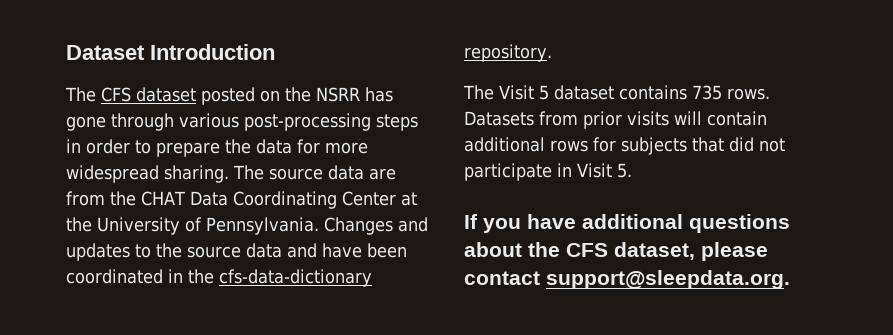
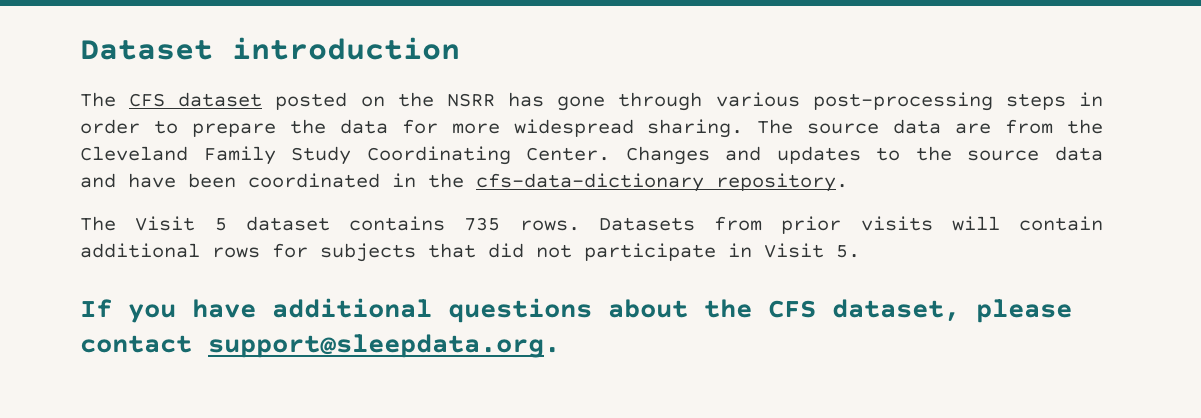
[150,44,275,60] Introduction -> [232,37,460,60] introduction
[141,191,417,209] [66,217,319,235] CHAT Data Coordinating Center at the University of Pennsylvania. -> [80,146,611,165] Cleveland Family Study Coordinating Center.

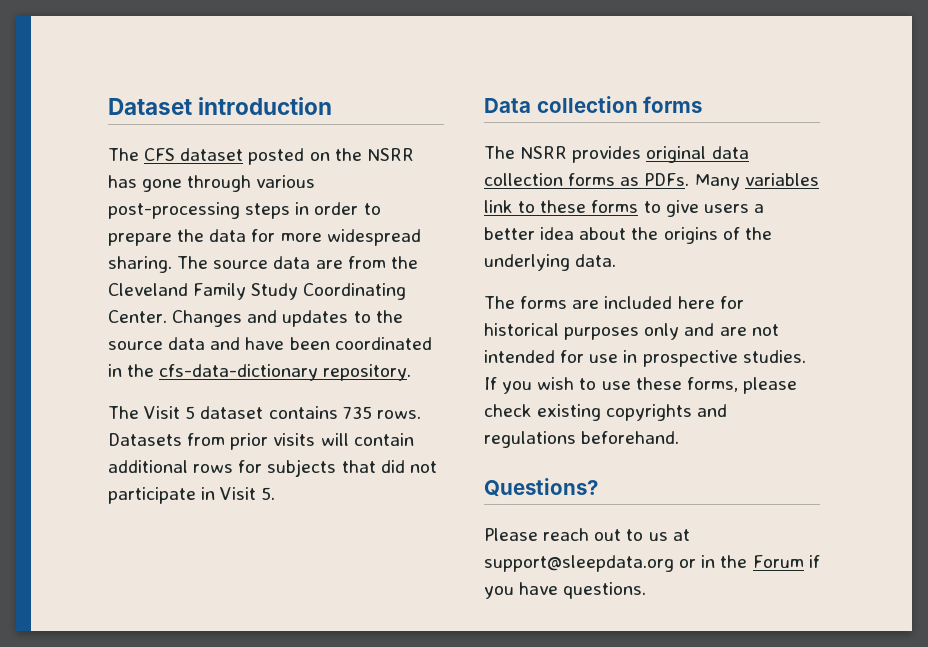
[80,298,1072,323] [80,334,560,358] If you have additional questions about the CFS dataset, please contact support@sleepdata.org. -> [484,96,703,113] [484,146,749,163] [484,173,819,190] [484,200,764,217] [484,227,772,244] [484,254,617,271] [484,296,744,309] [484,323,779,340] [484,350,806,367] [484,377,797,394] [484,404,728,421] [484,431,680,448] [484,478,598,497] [484,528,690,541] [484,555,820,572] [484,582,647,599] Data collection forms // The NSRR provides original data collection forms as PDFs. Many variables link to these forms to give users a better idea about the origins of the underlying data. // The forms are included here for historical purposes only and are not intended for use in prospective studies. If you wish to use these forms, please check existing copyrights and regulations beforehand. // Questions? // Please reach out to us at support@sleepdata.org or in the Forum if you have questions.

